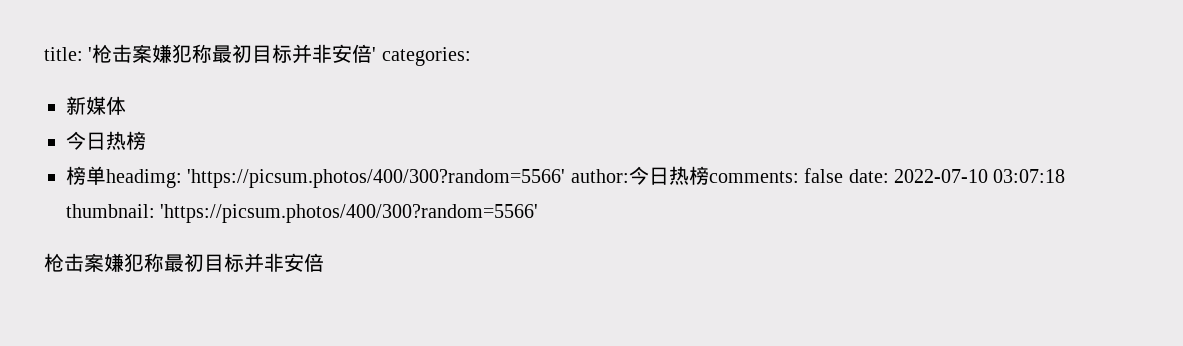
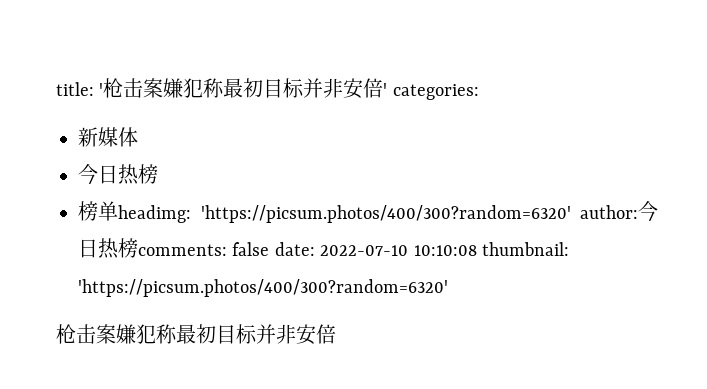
[187,169,566,188] 'https://picsum.photos/400/300?random=5566' -> [200,205,571,223] 'https://picsum.photos/400/300?random=6320'
[993,169,1066,183] [66,204,539,223] 03:07:18 thumbnail: 'https://picsum.photos/400/300?random=5566' -> [413,242,569,256] [78,279,448,297] 10:10:08 thumbnail: 'https://picsum.photos/400/300?random=6320'

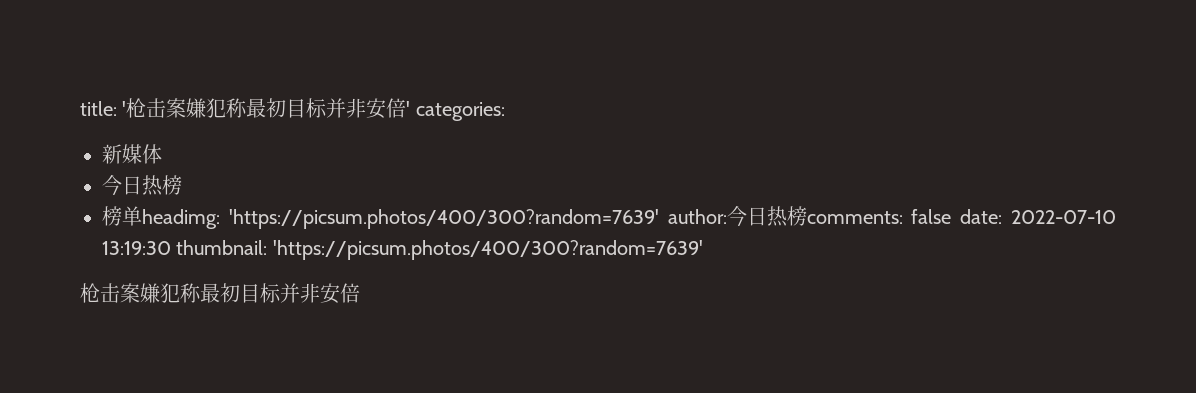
[200,205,571,223] 'https://picsum.photos/400/300?random=6320' -> [228,209,659,229] 'https://picsum.photos/400/300?random=7639'
[413,242,569,256] [78,279,448,297] 10:10:08 thumbnail: 'https://picsum.photos/400/300?random=6320' -> [102,240,703,260] 13:19:30 thumbnail: 'https://picsum.photos/400/300?random=7639'

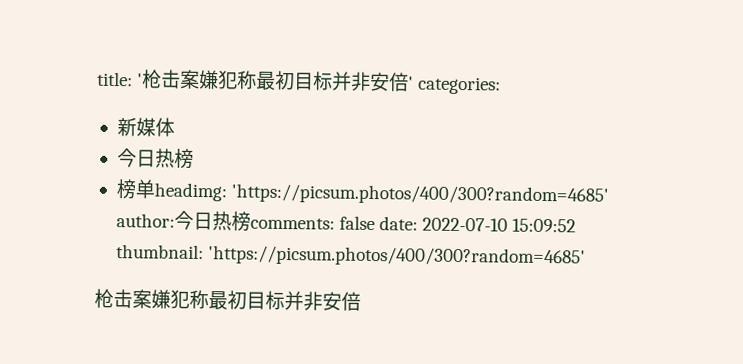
[228,209,659,229] 'https://picsum.photos/400/300?random=7639' -> [231,183,610,206] 'https://picsum.photos/400/300?random=4685'
[102,240,703,260] 13:19:30 thumbnail: 'https://picsum.photos/400/300?random=7639' -> [512,218,577,233] [115,244,587,268] 15:09:52 thumbnail: 'https://picsum.photos/400/300?random=4685'

